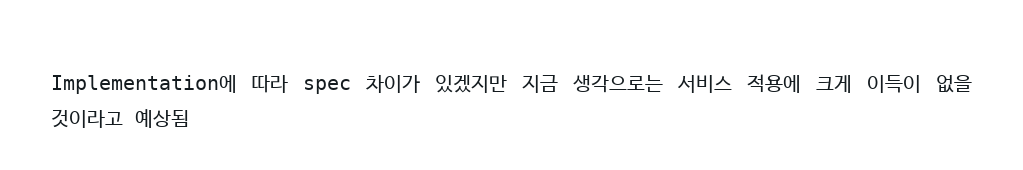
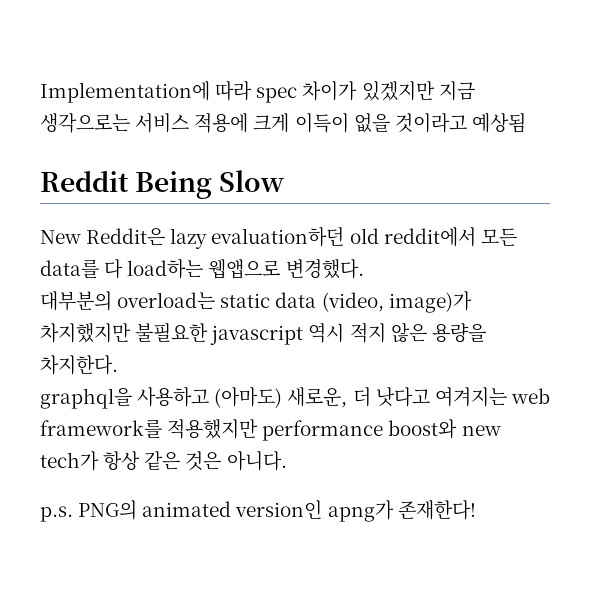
(189, 118) none -> [40,170,286,199] [40,227,517,249] [40,259,364,279] [40,291,472,313] [40,322,486,345] [40,355,118,375] [40,387,550,409] [40,419,501,441] [40,451,287,471] [40,500,476,522] // Reddit Being Slow // New Reddit은 lazy evaluation하던 old reddit에서 모든 data를 다 load하는 웹앱으로 변경했다. // 대부분의 overload는 static data (video, image)가 차지했지만 불필요한 javascript 역시 적지 않은 용량을 차지한다. // graphql을 사용하고 (아마도) 새로운, 더 낫다고 여겨지는 web framework를 적용했지만 performance boost와 new tech가 항상 같은 것은 아니다. // p.s. PNG의 animated version인 apng가 존재한다!

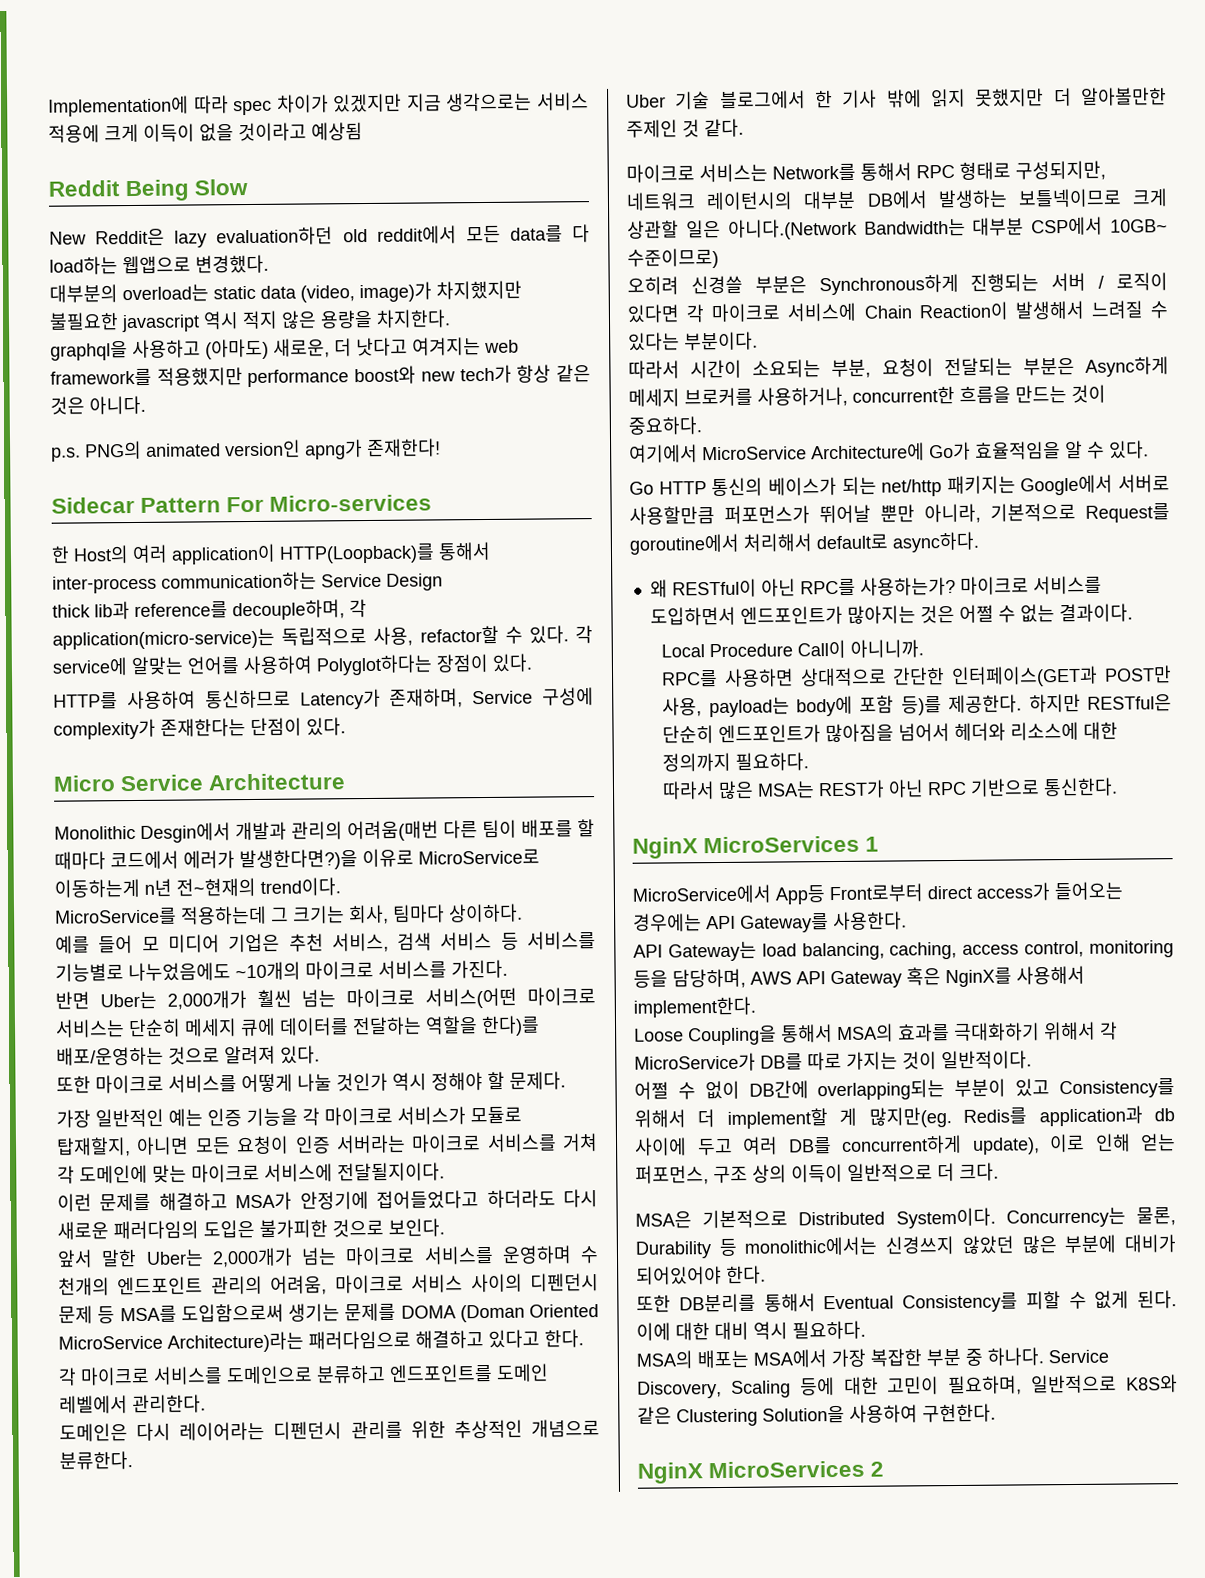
(476, 510) none -> [51,494,433,514] [51,541,491,565] [52,571,443,594] [52,599,367,621] [52,625,593,650] [52,653,532,676] [53,687,594,710] [53,717,346,740] [53,773,346,792] [54,819,595,843] [54,848,540,871] [54,877,341,898] [55,903,523,926] [55,931,596,954] [55,959,508,982] [55,987,596,1010] [55,1015,540,1038] [56,1045,320,1066] [56,1071,566,1094] [56,1106,522,1128] [56,1133,598,1157] [57,1162,445,1184] [57,1189,598,1212] [57,1218,445,1240] [57,1245,599,1268] [58,1273,599,1296] [58,1302,599,1324] [58,1329,584,1353] [58,1363,549,1386] [59,1394,206,1414] [59,1419,601,1442] [59,1451,133,1470] [626,87,1167,110] [626,118,744,138] [626,160,1106,183] [626,188,1168,211] [627,216,1168,240] [627,247,719,269] [627,272,1168,296] [627,300,1168,323] [628,331,758,351] [628,356,1169,379] [628,384,1106,407] [628,416,702,435] [629,440,1149,463] [629,474,1170,497] [629,502,1170,525] [629,531,979,555] [649,575,1102,598] [649,603,1133,626] [661,639,925,659] [661,665,1172,688] [662,693,1172,718] [662,721,1119,744] [662,752,810,772] [662,777,1119,800] [632,835,880,859] [632,881,1123,905] [633,911,907,933] [633,940,1174,962] [633,965,1085,989] [633,996,756,1018] [634,1021,1118,1046] [634,1050,1032,1072] [634,1078,1175,1101] [634,1105,1175,1129] [634,1133,1176,1156] [635,1162,999,1185] [635,1207,1176,1229] [635,1234,1176,1259] [636,1265,766,1285] [636,1290,1177,1313] [636,1320,866,1341] [636,1347,1109,1369] [637,1374,1178,1399] [637,1403,996,1427] [637,1460,885,1484] // Sidecar Pattern For Micro-services // 한 Host의 여러 application이 HTTP(Loopback)를 통해서 inter-process communication하는 Service Design // thick lib과 reference를 decouple하며, 각 application(micro-service)는 독립적으로 사용, refactor할 수 있다. 각 service에 알맞는 언어를 사용하여 Polyglot하다는 장점이 있다. // HTTP를 사용하여 통신하므로 Latency가 존재하며, Service 구성에 complexity가 존재한다는 단점이 있다. // Micro Service Architecture // Monolithic Desgin에서 개발과 관리의 어려움(매번 다른 팀이 배포를 할 때마다 코드에서 에러가 발생한다면?)을 이유로 MicroService로 이동하는게 n년 전~현재의 trend이다. // MicroService를 적용하는데 그 크기는 회사, 팀마다 상이하다. // 예를 들어 모 미디어 기업은 추천 서비스, 검색 서비스 등 서비스를 기능별로 나누었음에도 ~10개의 마이크로 서비스를 가진다. // 반면 Uber는 2,000개가 훨씬 넘는 마이크로 서비스(어떤 마이크로 서비스는 단순히 메세지 큐에 데이터를 전달하는 역할을 한다)를 배포/운영하는 것으로 알려져 있다. // 또한 마이크로 서비스를 어떻게 나눌 것인가 역시 정해야 할 문제다. // 가장 일반적인 예는 인증 기능을 각 마이크로 서비스가 모듈로 탑재할지, 아니면 모든 요청이 인증 서버라는 마이크로 서비스를 거쳐 각 도메인에 맞는 마이크로 서비스에 전달될지이다. // 이런 문제를 해결하고 MSA가 안정기에 접어들었다고 하더라도 다시 새로운 패러다임의 도입은 불가피한 것으로 보인다. // 앞서 말한 Uber는 2,000개가 넘는 마이크로 서비스를 운영하며 수 천개의 엔드포인트 관리의 어려움, 마이크로 서비스 사이의 디펜던시 문제 등 MSA를 도입함으로써 생기는 문제를 DOMA (Doman Oriented MicroService Architecture)라는 패러다임으로 해결하고 있다고 한다. // 각 마이크로 서비스를 도메인으로 분류하고 엔드포인트를 도메인 레벨에서 관리한다. // 도메인은 다시 레이어라는 디펜던시 관리를 위한 추상적인 개념으로 분류한다. // Uber 기술 블로그에서 한 기사 밖에 읽지 못했지만 더 알아볼만한 주제인 것 같다. // 마이크로 서비스는 Network를 통해서 RPC 형태로 구성되지만, 네트워크 레이턴시의 대부분 DB에서 발생하는 보틀넥이므로 크게 상관할 일은 아니다.(Network Bandwidth는 대부분 CSP에서 10GB~ 수준이므로) // 오히려 신경쓸 부분은 Synchronous하게 진행되는 서버 / 로직이 있다면 각 마이크로 서비스에 Chain Reaction이 발생해서 느려질 수 있다는 부분이다. // 따라서 시간이 소요되는 부분, 요청이 전달되는 부분은 Async하게 메세지 브로커를 사용하거나, concurrent한 흐름을 만드는 것이 중요하다. // 여기에서 MicroService Architecture에 Go가 효율적임을 알 수 있다. // Go HTTP 통신의 베이스가 되는 net/http 패키지는 Google에서 서버로 사용할만큼 퍼포먼스가 뛰어날 뿐만 아니라, 기본적으로 Request를 goroutine에서 처리해서 default로 async하다. // 왜 RESTful이 아닌 RPC를 사용하는가? 마이크로 서비스를 도입하면서 엔드포인트가 많아지는 것은 어쩔 수 없는 결과이다. // Local Procedure Call이 아니니까. // RPC를 사용하면 상대적으로 간단한 인터페이스(GET과 POST만 사용, payload는 body에 포함 등)를 제공한다. 하지만 RESTful은 단순히 엔드포인트가 많아짐을 넘어서 헤더와 리소스에 대한 정의까지 필요하다. // 따라서 많은 MSA는 REST가 아닌 RPC 기반으로 통신한다. // NginX MicroServices 1 // MicroService에서 App등 Front로부터 direct access가 들어오는 경우에는 API Gateway를 사용한다. // API Gateway는 load balancing, caching, access control, monitoring 등을 담당하며, AWS API Gateway 혹은 NginX를 사용해서 implement한다. // Loose Coupling을 통해서 MSA의 효과를 극대화하기 위해서 각 MicroService가 DB를 따로 가지는 것이 일반적이다. // 어쩔 수 없이 DB간에 overlapping되는 부분이 있고 Consistency를 위해서 더 implement할 게 많지만(eg. Redis를 application과 db 사이에 두고 여러 DB를 concurrent하게 update), 이로 인해 얻는 퍼포먼스, 구조 상의 이득이 일반적으로 더 크다. // MSA은 기본적으로 Distributed System이다. Concurrency는 물론, Durability 등 monolithic에서는 신경쓰지 않았던 많은 부분에 대비가 되어있어야 한다. // 또한 DB분리를 통해서 Eventual Consistency를 피할 수 없게 된다. 이에 대한 대비 역시 필요하다. // MSA의 배포는 MSA에서 가장 복잡한 부분 중 하나다. Service Discovery, Scaling 등에 대한 고민이 필요하며, 일반적으로 K8S와 같은 Clustering Solution을 사용하여 구현한다. // NginX MicroServices 2

